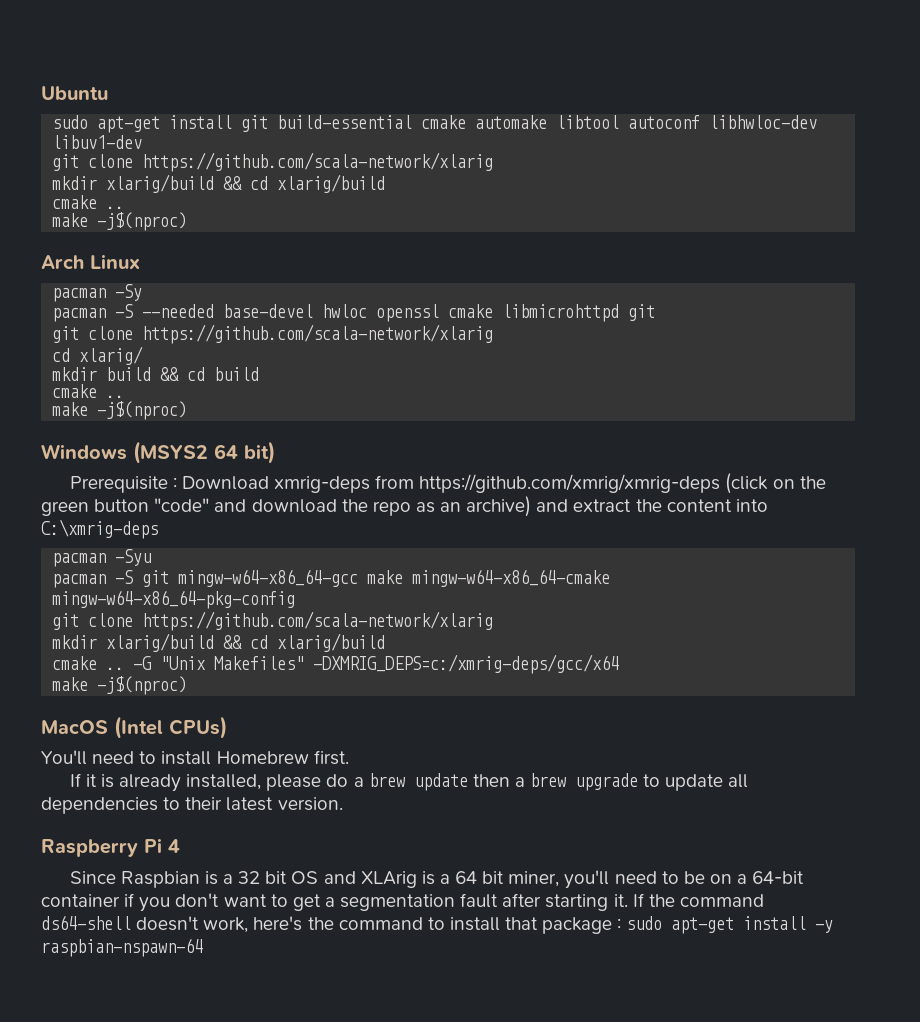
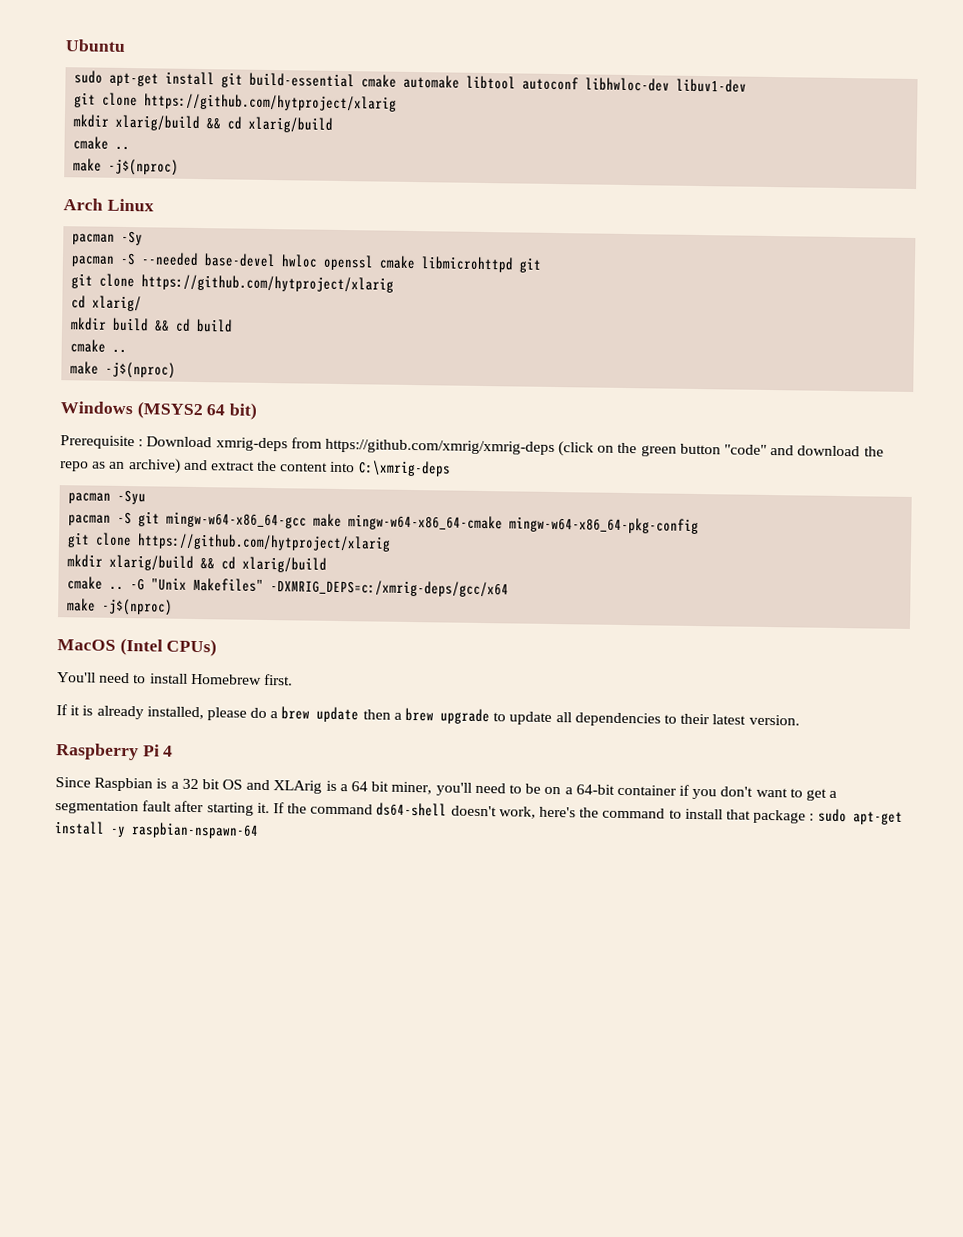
[142,152,494,172] https://github.com/scala-network/xlarig -> [144,93,398,112] https://github.com/hytproject/xlarig
[142,324,494,344] https://github.com/scala-network/xlarig -> [141,274,395,293] https://github.com/hytproject/xlarig
[142,611,494,631] https://github.com/scala-network/xlarig -> [137,533,392,552] https://github.com/hytproject/xlarig

